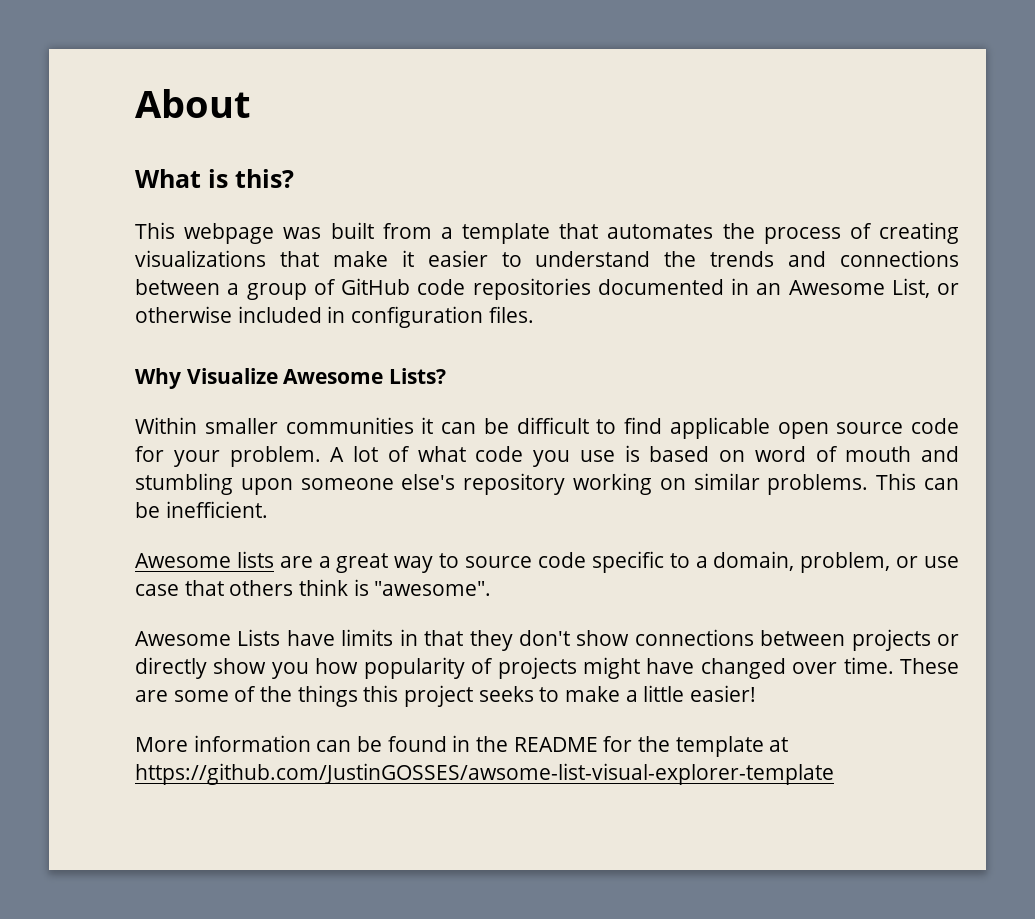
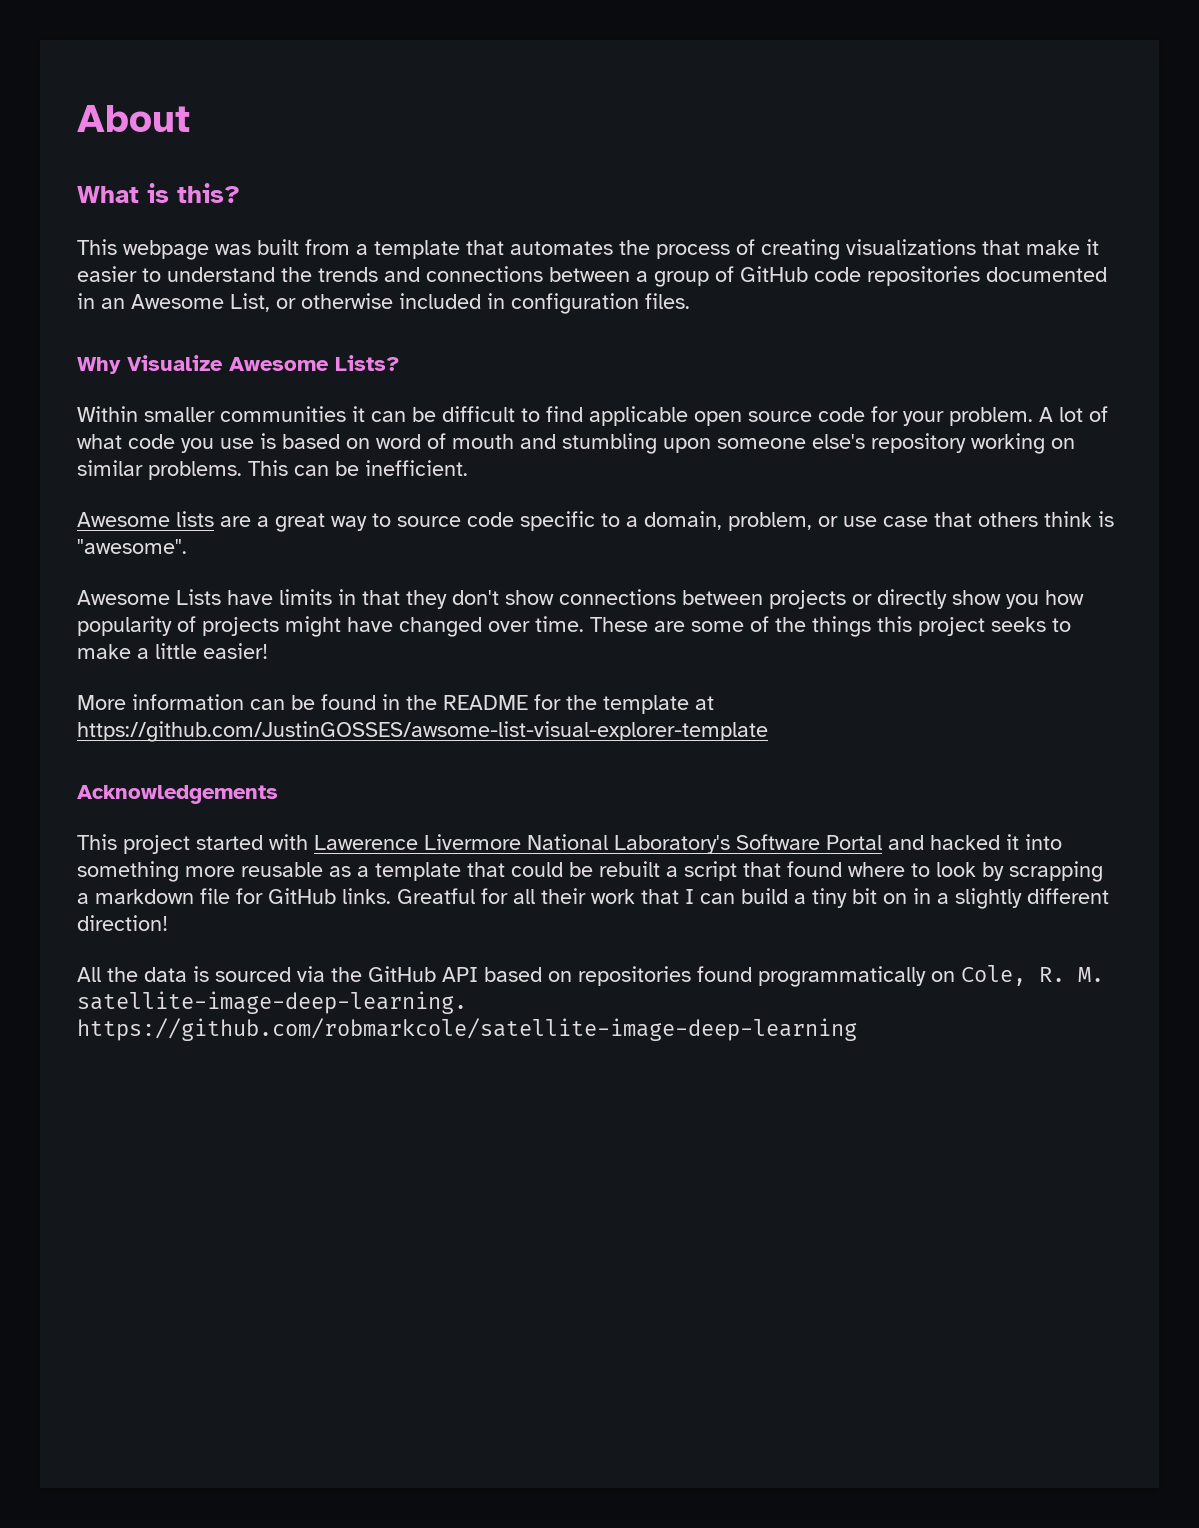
(834, 774) none -> [77,785,278,804] [77,834,1062,854] [77,861,1103,882] [77,888,1109,909] [77,915,168,931] [77,965,1104,987] [77,991,467,1014] [77,1018,857,1041] // Acknowledgements // This project started with Lawerence Livermore National Laboratory's Software Portal and hacked it into something more reusable as a template that could be rebuilt a script that found where to look by scrapping a markdown file for GitHub links. Greatful for all their work that I can build a tiny bit on in a slightly different direction! // All the data is sourced via the GitHub API based on repositories found programmatically on Cole, R. M. satellite-image-deep-learning. https://github.com/robmarkcole/satellite-image-deep-learning

